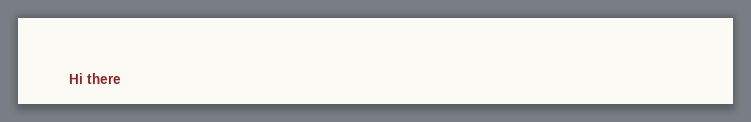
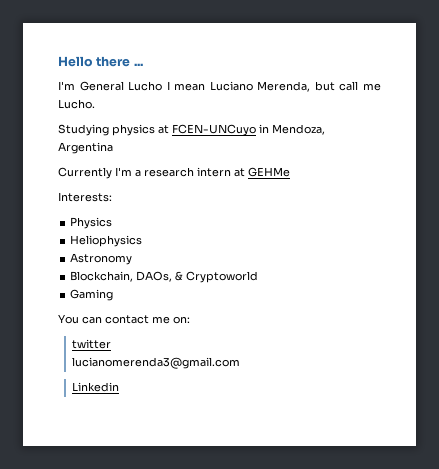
[69,73,121,84] Hi there -> [58,56,143,67] [58,81,381,92] [58,99,95,109] [58,124,325,136] [58,142,113,154] [58,167,290,179] [58,192,112,202] [70,217,113,229] [70,235,143,247] [70,253,133,265] [70,271,259,283] [70,289,114,301] [58,314,190,324] [71,339,111,349] [71,357,240,369] [71,382,119,392] Hello there ... // I'm General Lucho I mean Luciano Merenda, but call me Lucho. // Studying physics at FCEN-UNCuyo in Mendoza, Argentina // Currently I'm a research intern at GEHMe // Interests: // Physics // Heliophysics // Astronomy // Blockchain, DAOs, & Cryptoworld // Gaming // You can contact me on: // twitter // lucianomerenda3@gmail.com // Linkedin

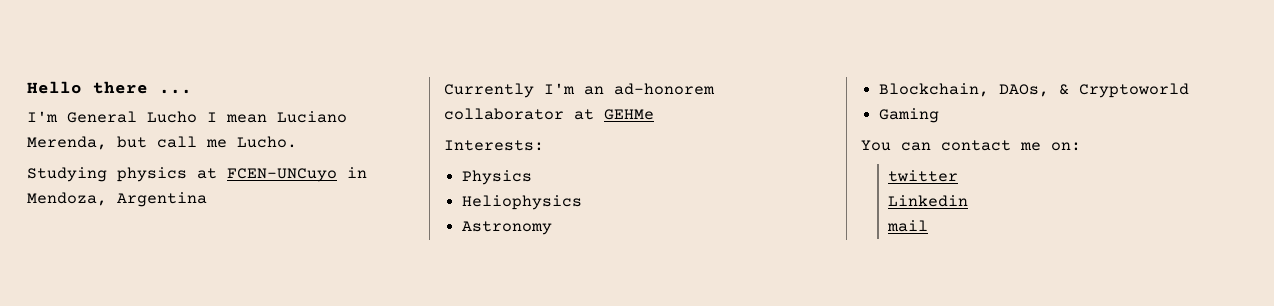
[135,167,231,177] a research intern -> [584,83,715,95] [444,108,564,120] an ad-honorem collaborator
[71,357,240,369] [71,382,119,392] lucianomerenda3@gmail.com // Linkedin -> [888,195,969,207] [887,220,929,232] Linkedin // mail

